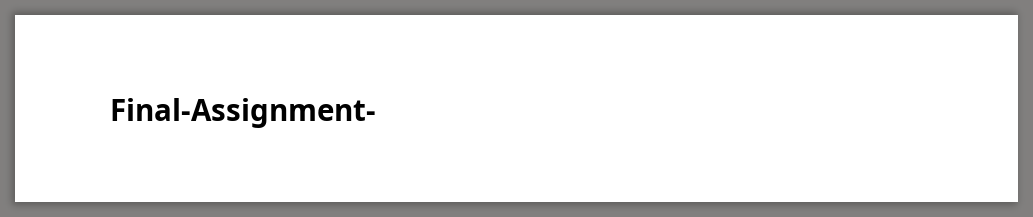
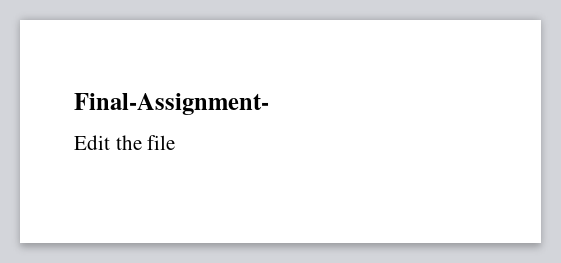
(376, 113) none -> [74,135,176,150] // Edit the file

